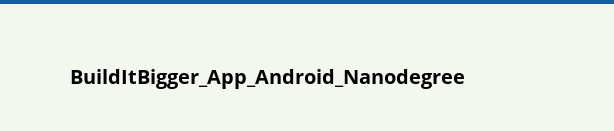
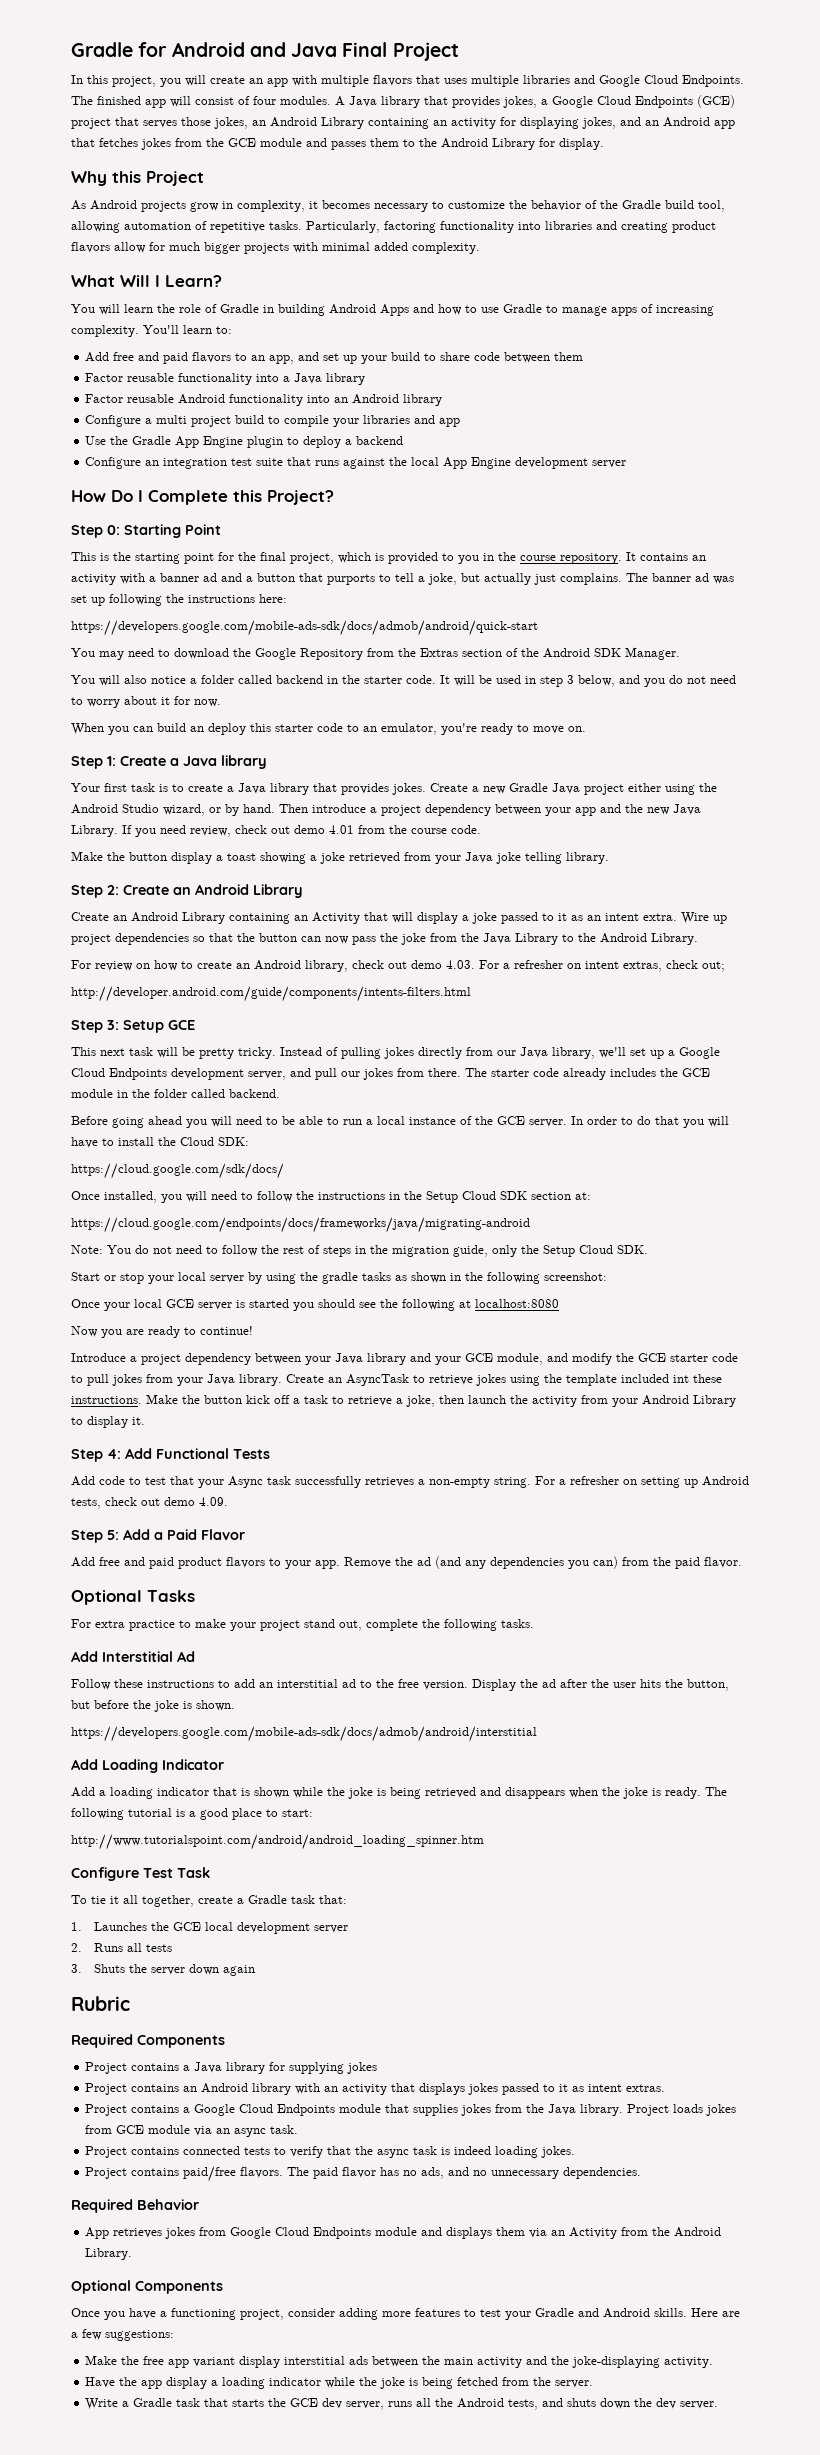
[70,69,465,89] BuildItBigger_App_Android_Nanodegree -> [71,42,459,61] [71,75,744,87] [71,95,735,108] [71,117,735,129] [71,138,604,150] [71,171,204,186] [71,200,725,212] [71,221,716,233] [71,242,480,254] [71,275,222,287] [71,304,714,316] [71,325,232,337] [85,352,584,364] [85,373,366,385] [85,394,443,406] [85,415,461,427] [85,436,404,448] [85,457,627,469] [71,490,334,505] [71,524,221,538] [71,552,706,564] [71,573,734,585] [71,594,287,606] [71,620,538,636] [71,647,680,660] [71,675,736,687] [71,696,221,708] [71,723,586,735] [71,755,267,769] [71,783,717,795] [71,804,701,816] [71,825,481,837] [71,851,609,864] [71,884,303,898] [71,912,727,924] [71,933,698,945] [71,960,725,972] [71,986,471,1002] [71,1020,195,1033] [71,1047,720,1059] [71,1068,710,1080] [71,1089,280,1098] [71,1116,729,1128] [71,1137,249,1148] [71,1163,284,1179] [71,1191,591,1203] [71,1217,530,1233] [71,1245,648,1257] [71,1272,607,1284] [71,1299,559,1311] [71,1326,253,1338] [71,1353,738,1365] [71,1374,722,1386] [71,1394,736,1407] [71,1416,145,1428] [71,1448,270,1462] [71,1476,749,1488] [71,1497,228,1509] [71,1529,245,1543] [71,1556,742,1569] [71,1590,195,1605] [71,1619,534,1631] [71,1651,195,1662] [71,1679,729,1691] [71,1700,235,1712] [71,1726,537,1742] [71,1759,224,1773] [71,1787,727,1799] [71,1808,313,1820] [71,1834,484,1850] [71,1867,210,1881] [71,1895,347,1907] [71,1922,349,1934] [71,1943,173,1952] [71,1964,256,1976] [71,1996,130,2011] [71,2034,225,2048] [85,2062,378,2074] [85,2083,666,2095] [85,2104,737,2116] [85,2125,299,2137] [85,2146,576,2158] [85,2166,642,2182] [71,2199,199,2213] [85,2227,722,2239] [85,2248,133,2260] [71,2280,223,2294] [71,2308,740,2320] [71,2329,174,2341] [85,2355,714,2368] [85,2377,594,2389] [85,2398,719,2410] Gradle for Android and Java Final Project // In this project, you will create an app with multiple flavors that uses multiple libraries and Google Cloud Endpoints. The finished app will consist of four modules. A Java library that provides jokes, a Google Cloud Endpoints (GCE) project that serves those jokes, an Android Library containing an activity for displaying jokes, and an Android app that fetches jokes from the GCE module and passes them to the Android Library for display. // Why this Project // As Android projects grow in complexity, it becomes necessary to customize the behavior of the Gradle build tool, allowing automation of repetitive tasks. Particularly, factoring functionality into libraries and creating product flavors allow for much bigger projects with minimal added complexity. // What Will I Learn? // You will learn the role of Gradle in building Android Apps and how to use Gradle to manage apps of increasing complexity. You'll learn to: // Add free and paid flavors to an app, and set up your build to share code between them // Factor reusable functionality into a Java library // Factor reusable Android functionality into an Android library // Configure a multi project build to compile your libraries and app // Use the Gradle App Engine plugin to deploy a backend // Configure an integration test suite that runs against the local App Engine development server // How Do I Complete this Project? // Step 0: Starting Point // This is the starting point for the final project, which is provided to you in the course repository. It contains an activity with a banner ad and a button that purports to tell a joke, but actually just complains. The banner ad was set up following the instructions here: // https://developers.google.com/mobile-ads-sdk/docs/admob/android/quick-start // You may need to download the Google Repository from the Extras section of the Android SDK Manager. // You will also notice a folder called backend in the starter code. It will be used in step 3 below, and you do not need to worry about it for now. // When you can build an deploy this starter code to an emulator, you're ready to move on. // Step 1: Create a Java library // Your first task is to create a Java library that provides jokes. Create a new Gradle Java project either using the Android Studio wizard, or by hand. Then introduce a project dependency between your app and the new Java Library. If you need review, check out demo 4.01 from the course code. // Make the button display a toast showing a joke retrieved from your Java joke telling library. // Step 2: Create an Android Library // Create an Android Library containing an Activity that will display a joke passed to it as an intent extra. Wire up project dependencies so that the button can now pass the joke from the Java Library to the Android Library. // For review on how to create an Android library, check out demo 4.03. For a refresher on intent extras, check out; // http://developer.android.com/guide/components/intents-filters.html // Step 3: Setup GCE // This next task will be pretty tricky. Instead of pulling jokes directly from our Java library, we'll set up a Google Cloud Endpoints development server, and pull our jokes from there. The starter code already includes the GCE module in the folder called backend. // Before going ahead you will need to be able to run a local instance of the GCE server. In order to do that you will have to install the Cloud SDK: // https://cloud.google.com/sdk/docs/ // Once installed, you will need to follow the instructions in the Setup Cloud SDK section at: // https://cloud.google.com/endpoints/docs/frameworks/java/migrating-android // Note: You do not need to follow the rest of steps in the migration guide, only the Setup Cloud SDK. // Start or stop your local server by using the gradle tasks as shown in the following screenshot: // Once your local GCE server is started you should see the following at localhost:8080 // Now you are ready to continue! // Introduce a project dependency between your Java library and your GCE module, and modify the GCE starter code to pull jokes from your Java library. Create an AsyncTask to retrieve jokes using the template included int these instructions. Make the button kick off a task to retrieve a joke, then launch the activity from your Android Library to display it. // Step 4: Add Functional Tests // Add code to test that your Async task successfully retrieves a non-empty string. For a refresher on setting up Android tests, check out demo 4.09. // Step 5: Add a Paid Flavor // Add free and paid product flavors to your app. Remove the ad (and any dependencies you can) from the paid flavor. // Optional Tasks // For extra practice to make your project stand out, complete the following tasks. // Add Interstitial Ad // Follow these instructions to add an interstitial ad to the free version. Display the ad after the user hits the button, but before the joke is shown. // https://developers.google.com/mobile-ads-sdk/docs/admob/android/interstitial // Add Loading Indicator // Add a loading indicator that is shown while the joke is being retrieved and disappears when the joke is ready. The following tutorial is a good place to start: // http://www.tutorialspoint.com/android/android_loading_spinner.htm // Configure Test Task // To tie it all together, create a Gradle task that: // 1. Launches the GCE local development server // 2. Runs all tests // 3. Shuts the server down again // Rubric // Required Components // Project contains a Java library for supplying jokes // Project contains an Android library with an activity that displays jokes passed to it as intent extras. // Project contains a Google Cloud Endpoints module that supplies jokes from the Java library. Project loads jokes from GCE module via an async task. // Project contains connected tests to verify that the async task is indeed loading jokes. // Project contains paid/free flavors. The paid flavor has no ads, and no unnecessary dependencies. // Required Behavior // App retrieves jokes from Google Cloud Endpoints module and displays them via an Activity from the Android Library. // Optional Components // Once you have a functioning project, consider adding more features to test your Gradle and Android skills. Here are a few suggestions: // Make the free app variant display interstitial ads between the main activity and the joke-displaying activity. // Have the app display a loading indicator while the joke is being fetched from the server. // Write a Gradle task that starts the GCE dev server, runs all the Android tests, and shuts down the dev server.

